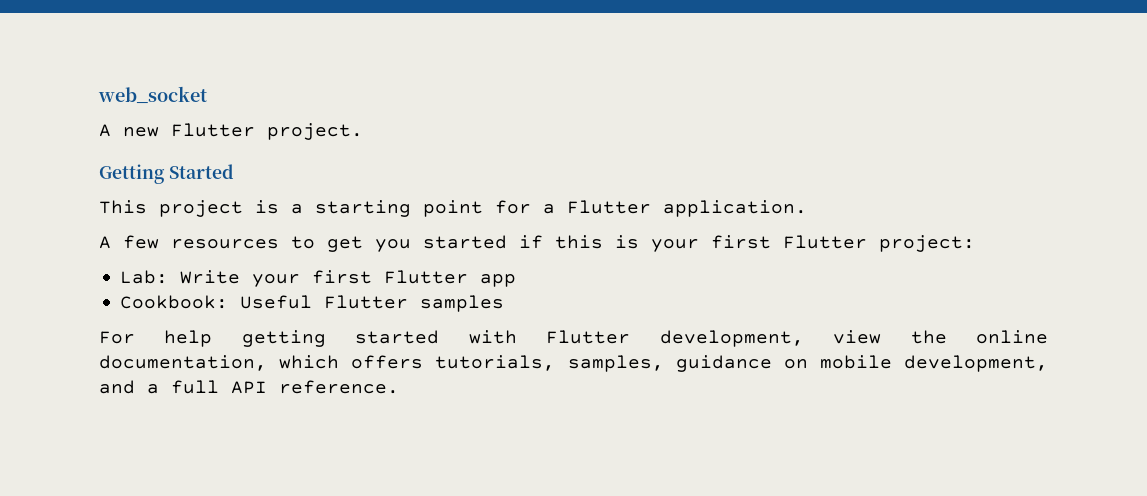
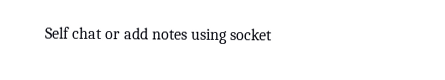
[98,86,207,104] [99,123,363,140] [99,164,234,184] [99,200,807,217] [99,235,975,252] [120,270,517,287] [120,295,505,312] [99,330,1048,347] [99,355,1048,372] [99,380,399,394] web_socket // A new Flutter project. // Getting Started // This project is a starting point for a Flutter application. // A few resources to get you started if this is your first Flutter project: // Lab: Write your first Flutter app // Cookbook: Useful Flutter samples // For help getting started with Flutter development, view the online documentation, which offers tutorials, samples, guidance on mobile development, and a full API reference. -> [45,26,274,45] Self chat or add notes using socket

